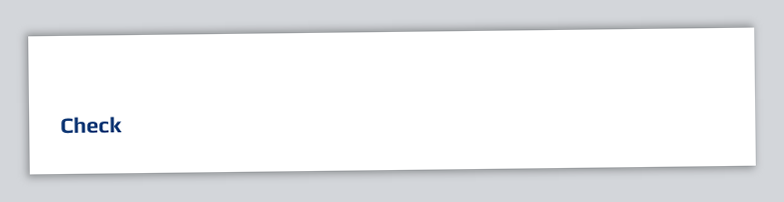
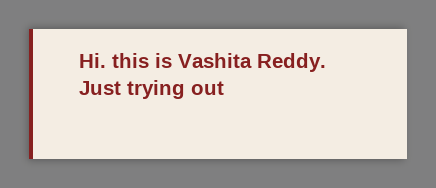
[60,116,123,134] Check -> [79,53,326,72] [79,80,224,99] Hi. this is Vashita Reddy. Just trying out

